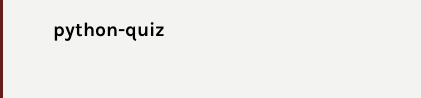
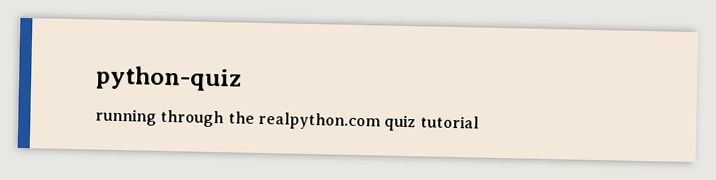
(165, 31) none -> [95,108,479,132] // running through the realpython.com quiz tutorial

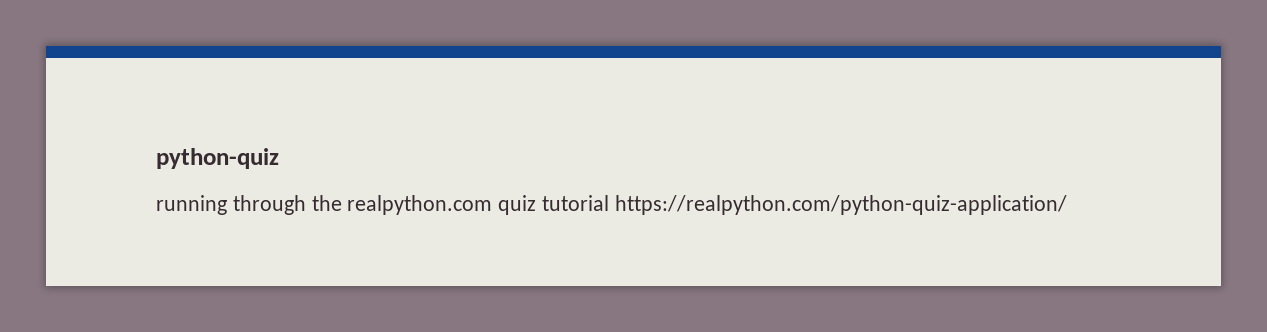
(479, 122) none -> [614,195,1067,215] https://realpython.com/python-quiz-application/

